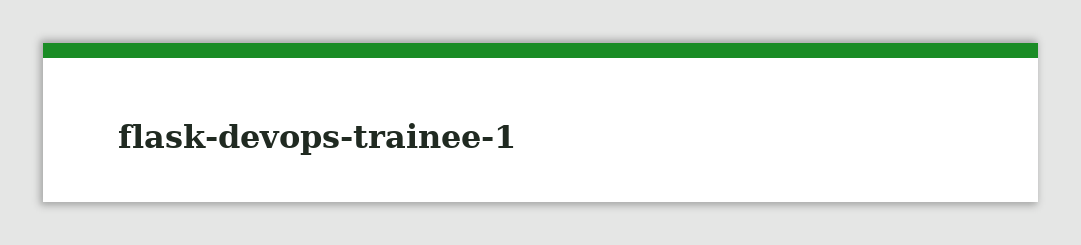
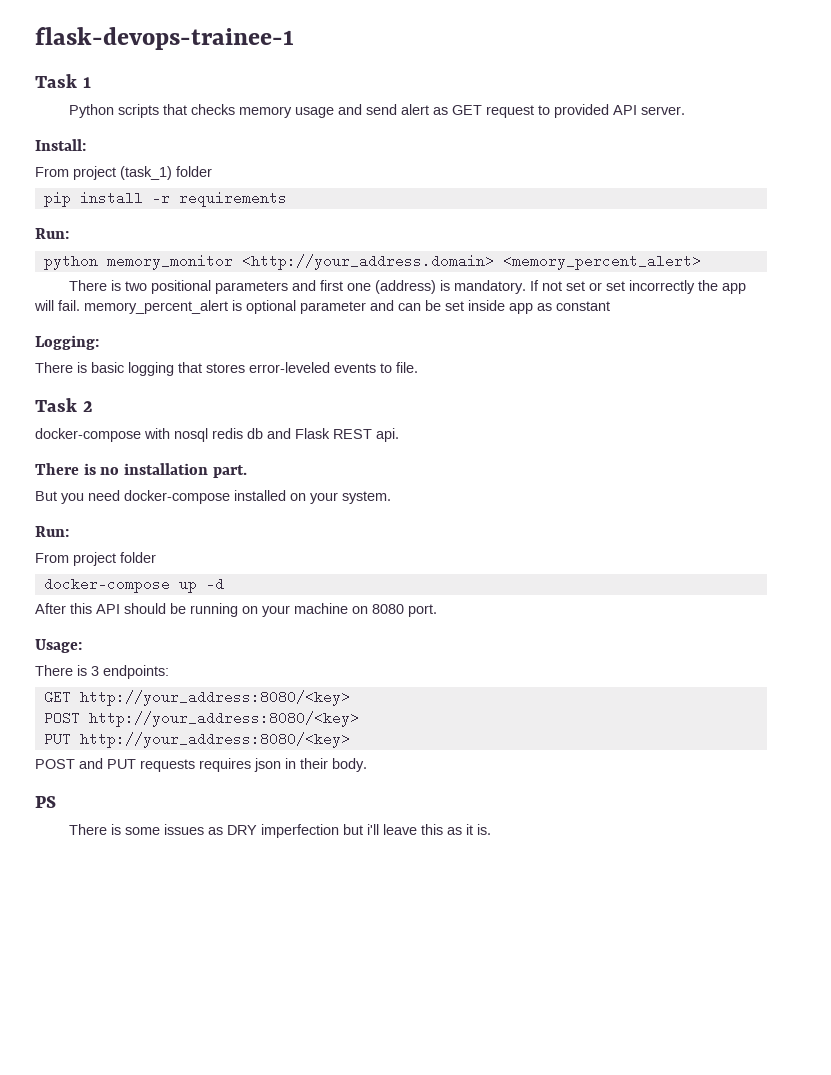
(516, 139) none -> [35,74,91,88] [69,104,686,118] [35,139,86,151] [35,166,212,180] [43,191,287,207] [35,228,69,239] [43,254,701,270] [69,280,747,294] [34,300,610,314] [35,335,99,350] [35,362,418,376] [35,398,93,412] [35,428,399,442] [35,463,247,478] [35,490,391,504] [35,526,69,537] [35,552,156,566] [43,577,224,593] [35,603,437,617] [35,639,82,653] [35,665,169,679] [43,690,350,706] [43,711,359,727] [43,732,350,748] [35,758,367,772] [35,796,56,808] [69,824,492,838] // Task 1 // Python scripts that checks memory usage and send alert as GET request to provided API server. // Install: // From project (task_1) folder // pip install -r requirements // Run: // python memory_monitor <http://your_address.domain> <memory_percent_alert> // There is two positional parameters and first one (address) is mandatory. If not set or set incorrectly the app will fail. memory_percent_alert is optional parameter and can be set inside app as constant // Logging: // There is basic logging that stores error-leveled events to file. // Task 2 // docker-compose with nosql redis db and Flask REST api. // There is no installation part. // But you need docker-compose installed on your system. // Run: // From project folder // docker-compose up -d // After this API should be running on your machine on 8080 port. // Usage: // There is 3 endpoints: // GET http://your_address:8080/<key> // POST http://your_address:8080/<key> // PUT http://your_address:8080/<key> // POST and PUT requests requires json in their body. // PS // There is some issues as DRY imperfection but i'll leave this as it is.

